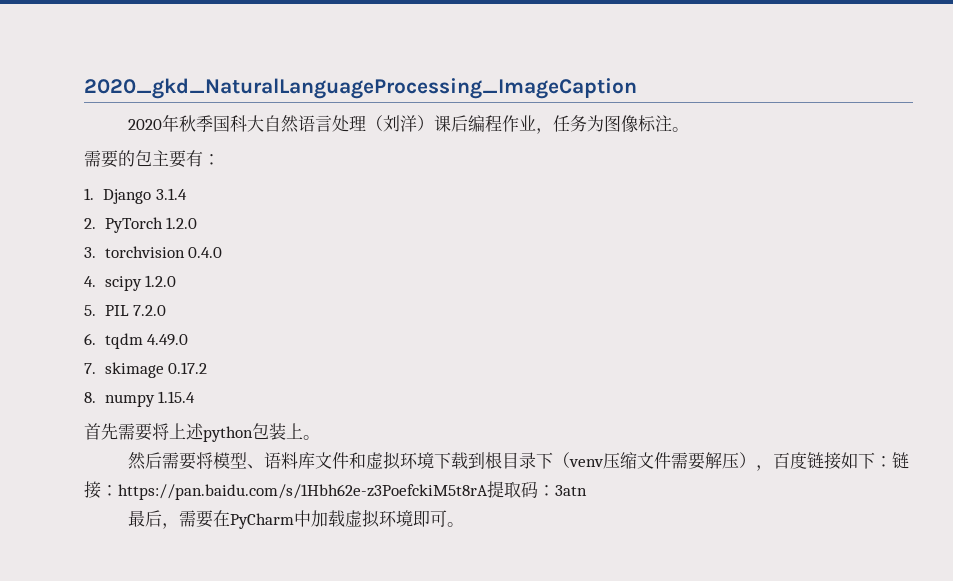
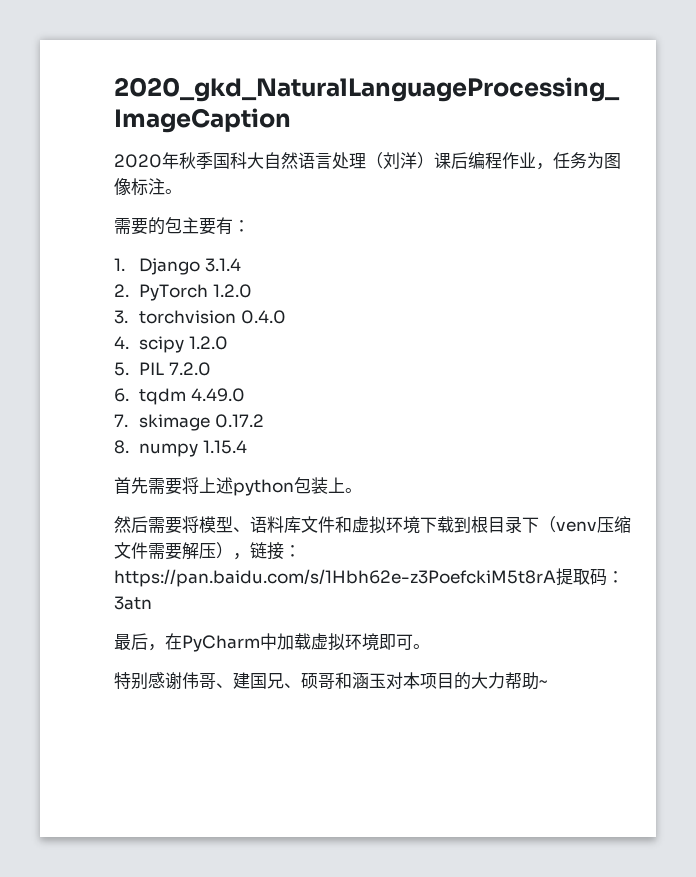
[773,452,893,470] 百度链接如下： -> (250, 556) none
[179,510,214,528] 需要 -> (165, 647) none
(465, 524) none -> [114,672,548,690] // 特别感谢伟哥、建国兄、硕哥和涵玉对本项目的大力帮助~

